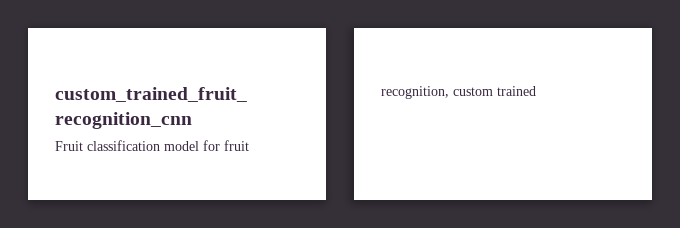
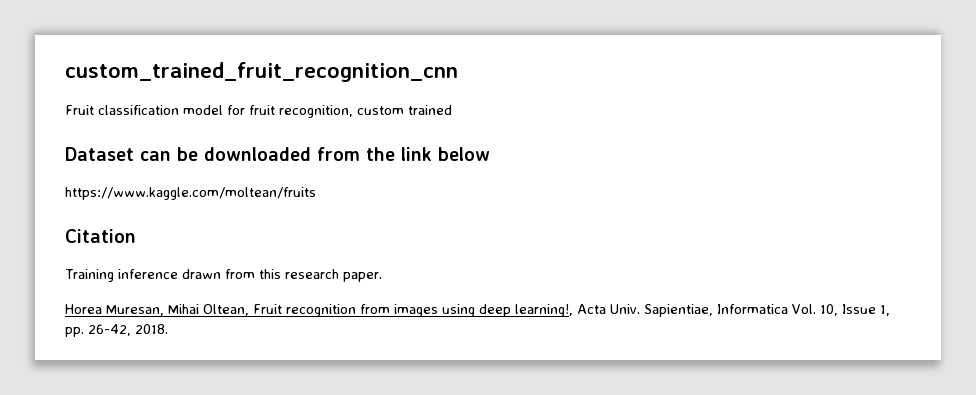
(536, 91) none -> [65,147,490,161] [65,187,316,200] [65,229,136,243] [65,269,382,282] [65,304,890,317] [65,324,168,337] // Dataset can be downloaded from the link below // https://www.kaggle.com/moltean/fruits // Citation // Training inference drawn from this research paper. // Horea Muresan, Mihai Oltean, Fruit recognition from images using deep learning!, Acta Univ. Sapientiae, Informatica Vol. 10, Issue 1, pp. 26-42, 2018.

